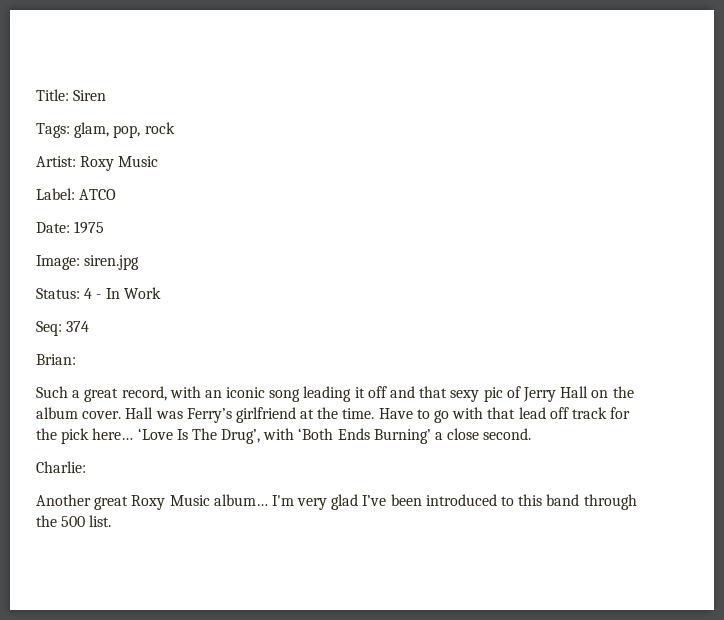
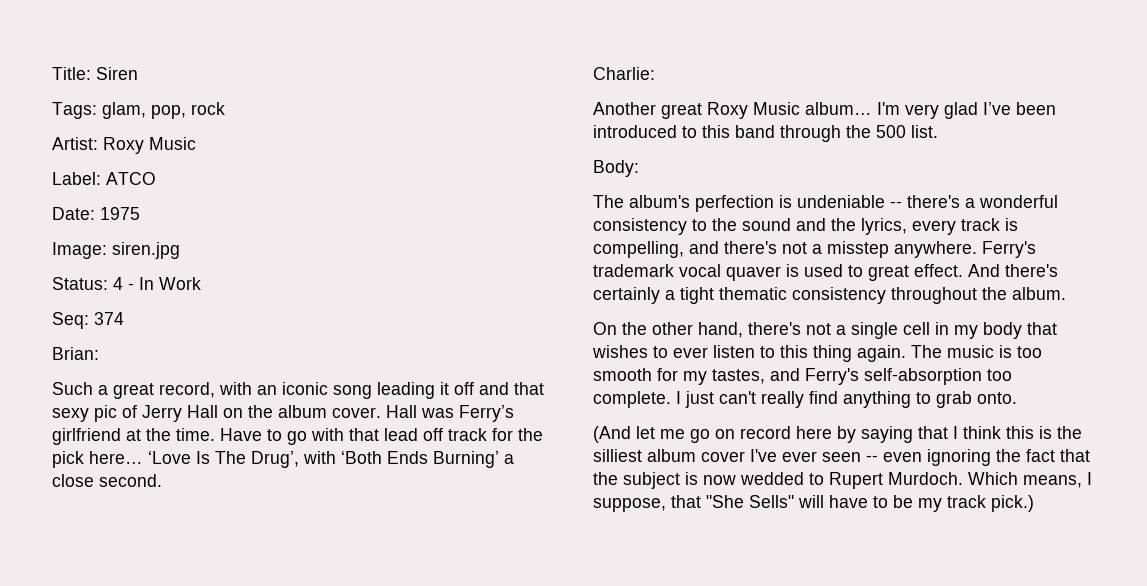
(112, 521) none -> [593,160,639,177] [593,195,1058,212] [593,218,1018,235] [593,241,1036,258] [593,264,1058,281] [593,287,1066,304] [593,322,1057,339] [592,345,1042,362] [593,368,1012,385] [593,391,1017,408] [593,426,1082,443] [593,449,1090,466] [593,472,1092,489] [593,495,1034,512] // Body: // The album's perfection is undeniable -- there's a wonderful consistency to the sound and the lyrics, every track is compelling, and there's not a misstep anywhere. Ferry's trademark vocal quaver is used to great effect. And there's certainly a tight thematic consistency throughout the album. // On the other hand, there's not a single cell in my body that wishes to ever listen to this thing again. The music is too smooth for my tastes, and Ferry's self-absorption too complete. I just can't really find anything to grab onto. // (And let me go on record here by saying that I think this is the silliest album cover I've ever seen -- even ignoring the fact that the subject is now wedded to Rupert Murdoch. Which means, I suppose, that "She Sells" will have to be my track pick.)

